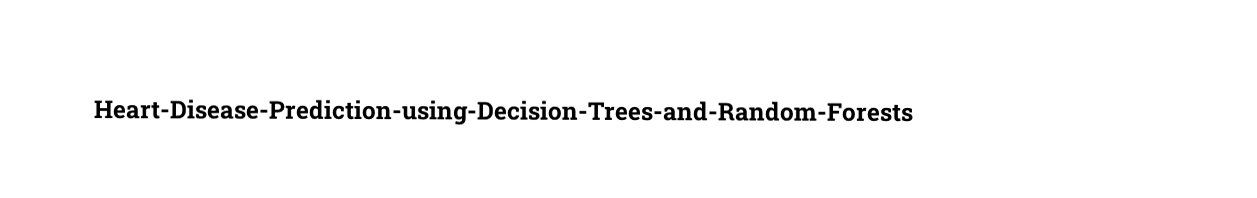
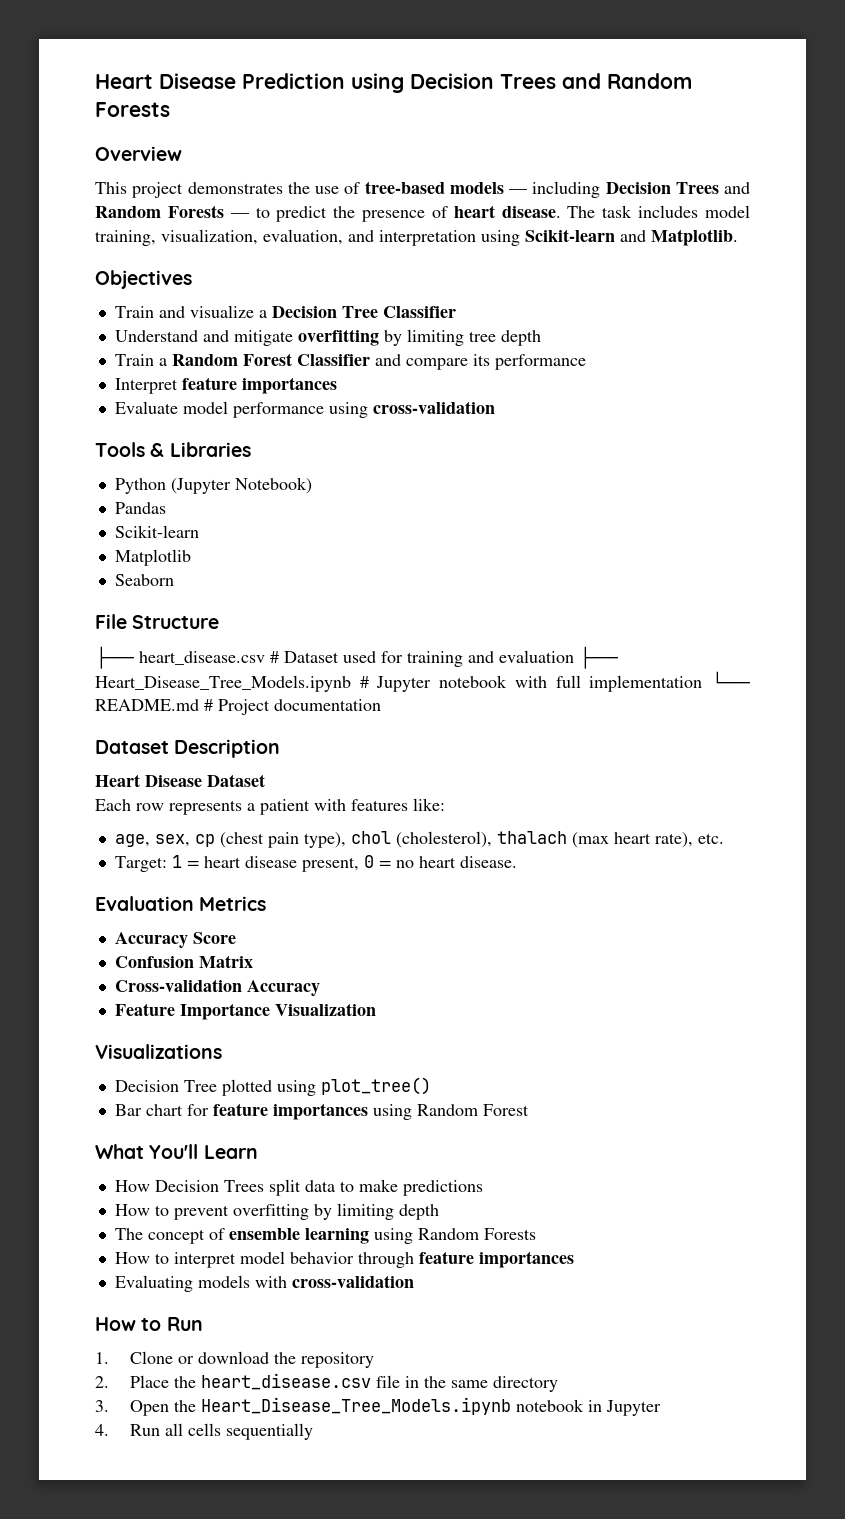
[93,99,913,128] Heart-Disease-Prediction-using-Decision-Trees-and-Random-Forests -> [95,73,692,93] [95,102,170,117] [95,146,182,161] [95,181,750,198] [95,205,750,222] [95,229,738,246] [95,270,192,289] [114,305,456,318] [114,329,541,346] [114,353,586,370] [114,377,337,394] [114,401,495,418] [95,442,251,457] [114,477,312,494] [114,502,166,514] [114,525,199,538] [114,549,191,566] [114,574,174,586] [95,614,220,629] [95,646,618,669] [95,671,750,692] [95,699,381,715] [95,739,281,758] [95,774,265,787] [95,798,445,815] [114,831,724,848] [114,855,517,872] [95,896,267,911] [114,932,236,948] [114,955,253,968] [114,979,320,996] [114,1003,376,1020] [95,1044,222,1059] [114,1077,431,1096] [114,1103,529,1120] [95,1144,258,1159] [114,1179,483,1196] [114,1203,439,1220] [114,1228,536,1244] [114,1251,574,1268] [114,1275,414,1292] [95,1317,203,1331] [95,1351,374,1368] [95,1373,558,1392] [95,1397,661,1416] [95,1423,313,1440] Heart Disease Prediction using Decision Trees and Random Forests // Overview // This project demonstrates the use of tree-based models — including Decision Trees and Random Forests — to predict the presence of heart disease. The task includes model training, visualization, evaluation, and interpretation using Scikit-learn and Matplotlib. // Objectives // Train and visualize a Decision Tree Classifier // Understand and mitigate overfitting by limiting tree depth // Train a Random Forest Classifier and compare its performance // Interpret feature importances // Evaluate model performance using cross-validation // Tools & Libraries // Python (Jupyter Notebook) // Pandas // Scikit-learn // Matplotlib // Seaborn // File Structure // ├── heart_disease.csv # Dataset used for training and evaluation ├── Heart_Disease_Tree_Models.ipynb # Jupyter notebook with full implementation └── README.md # Project documentation // Dataset Description // Heart Disease Dataset // Each row represents a patient with features like: // age, sex, cp (chest pain type), chol (cholesterol), thalach (max heart rate), etc. // Target: 1 = heart disease present, 0 = no heart disease. // Evaluation Metrics // Accuracy Score // Confusion Matrix // Cross-validation Accuracy // Feature Importance Visualization // Visualizations // Decision Tree plotted using plot_tree() // Bar chart for feature importances using Random Forest // What You'll Learn // How Decision Trees split data to make predictions // How to prevent overfitting by limiting depth // The concept of ensemble learning using Random Forests // How to interpret model behavior through feature importances // Evaluating models with cross-validation // How to Run // 1. Clone or download the repository // 2. Place the heart_disease.csv file in the same directory // 3. Open the Heart_Disease_Tree_Models.ipynb notebook in Jupyter // 4. Run all cells sequentially

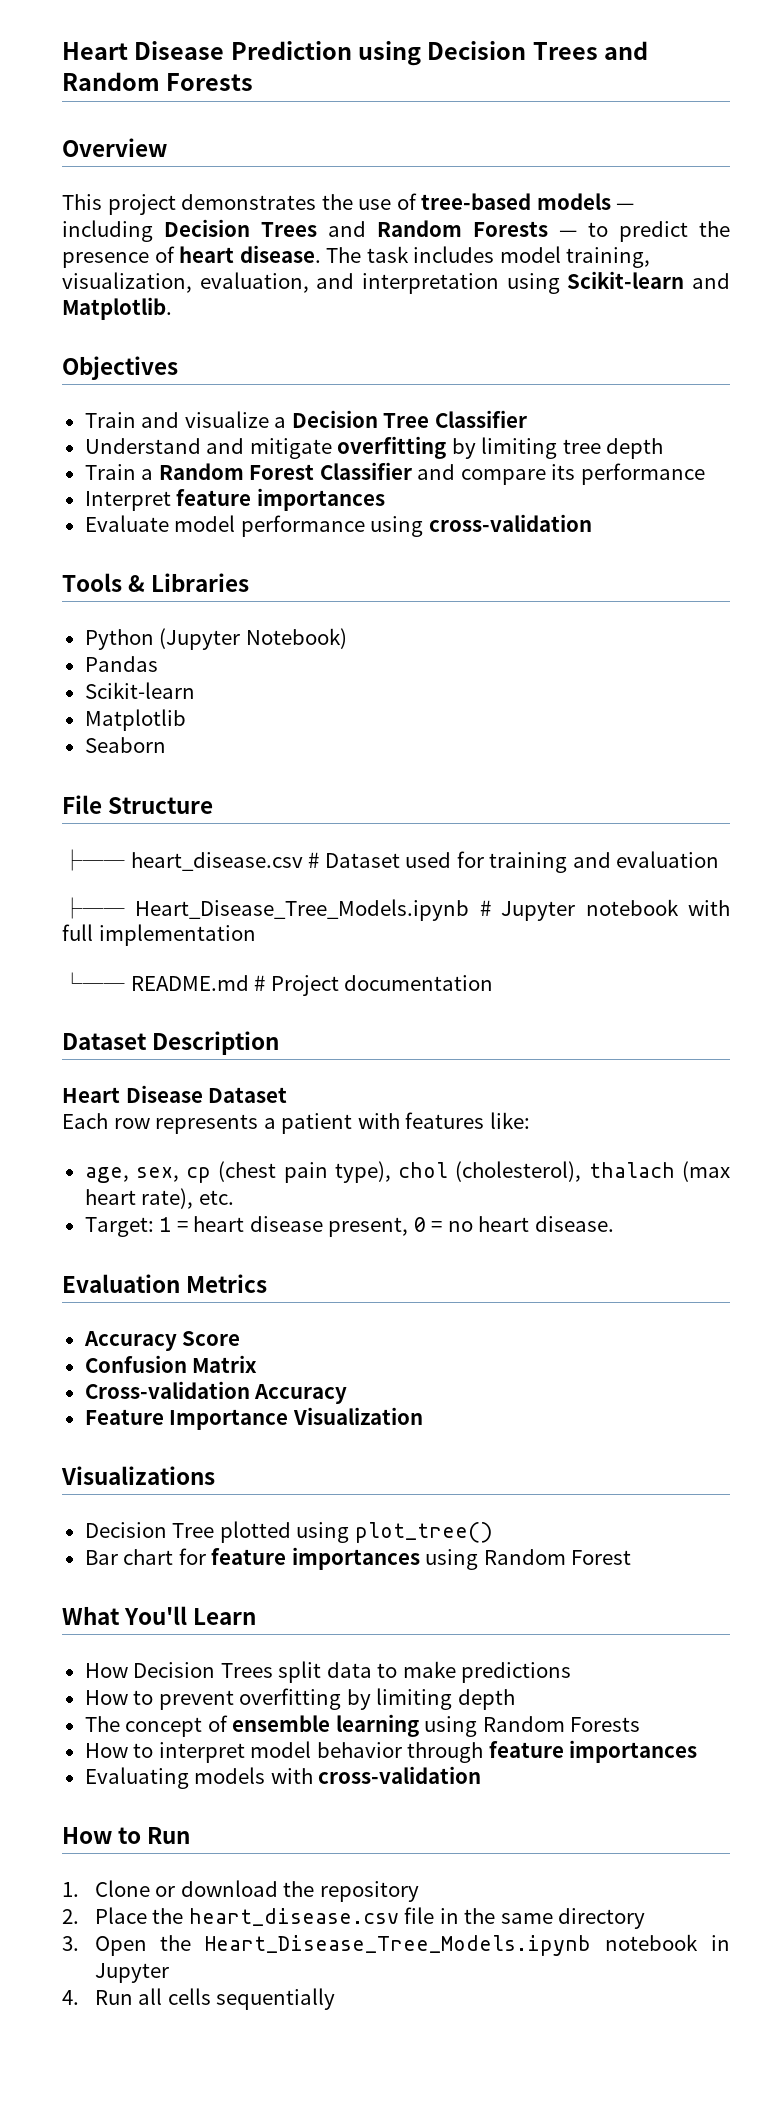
(574, 656) none -> (720, 859) //
(703, 683) none -> (256, 935) //

